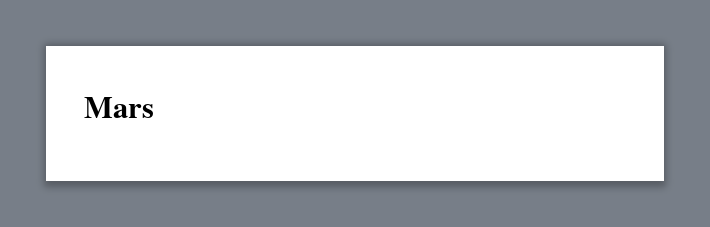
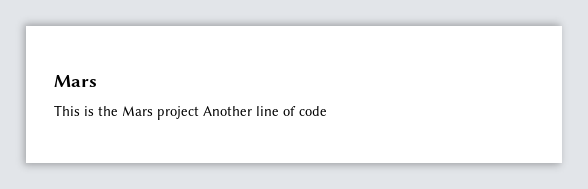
[84,97,154,118] Mars -> [54,75,97,87] [54,105,327,120] Mars // This is the Mars project Another line of code

